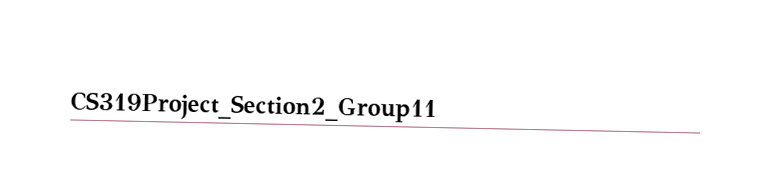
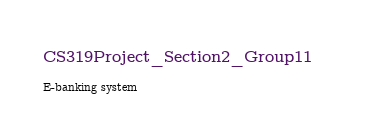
(437, 108) none -> [43,83,137,94] // E-banking system

